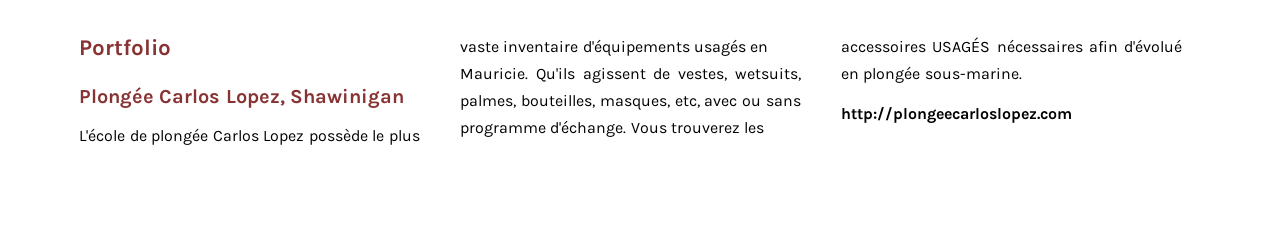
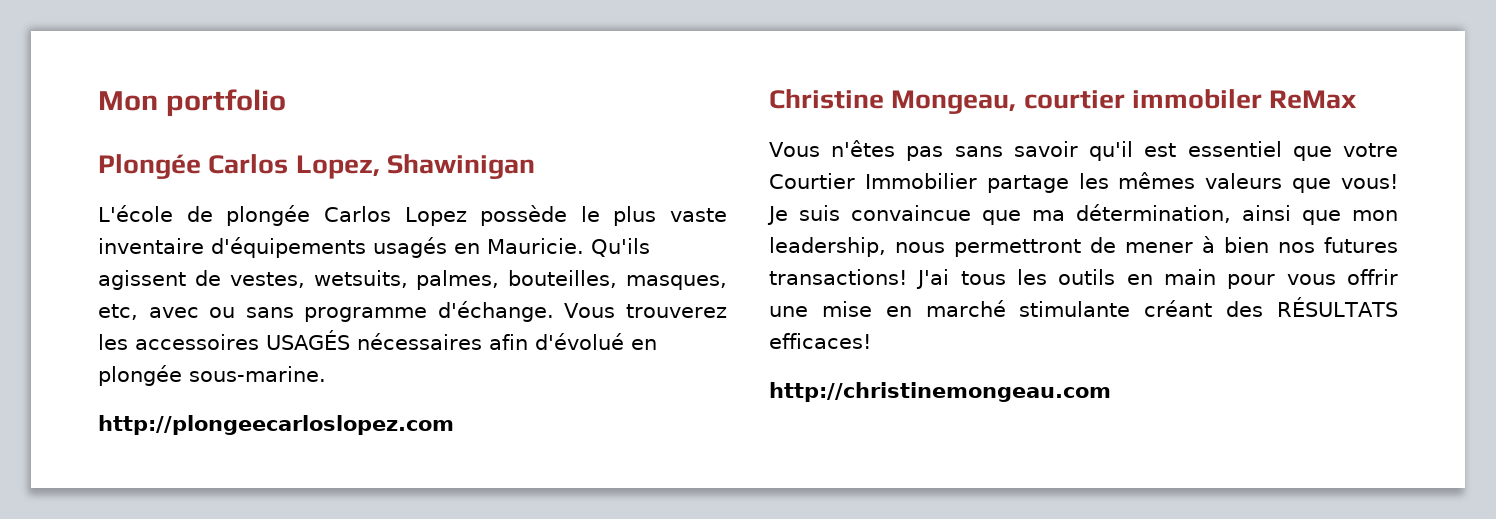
[79,39,171,56] Portfolio -> [98,89,286,117] Mon portfolio
(1072, 115) none -> [769,89,1358,114] [769,140,1398,161] [769,172,1398,193] [767,204,1398,225] [769,236,1398,257] [769,269,1398,289] [769,297,1399,317] [769,333,871,349] [769,382,1111,402] // Christine Mongeau, courtier immobiler ReMax // Vous n'êtes pas sans savoir qu'il est essentiel que votre Courtier Immobilier partage les mêmes valeurs que vous! Je suis convaincue que ma détermination, ainsi que mon leadership, nous permettront de mener à bien nos futures transactions! J'ai tous les outils en main pour vous offrir une mise en marché stimulante créant des RÉSULTATS efficaces! // http://christinemongeau.com

